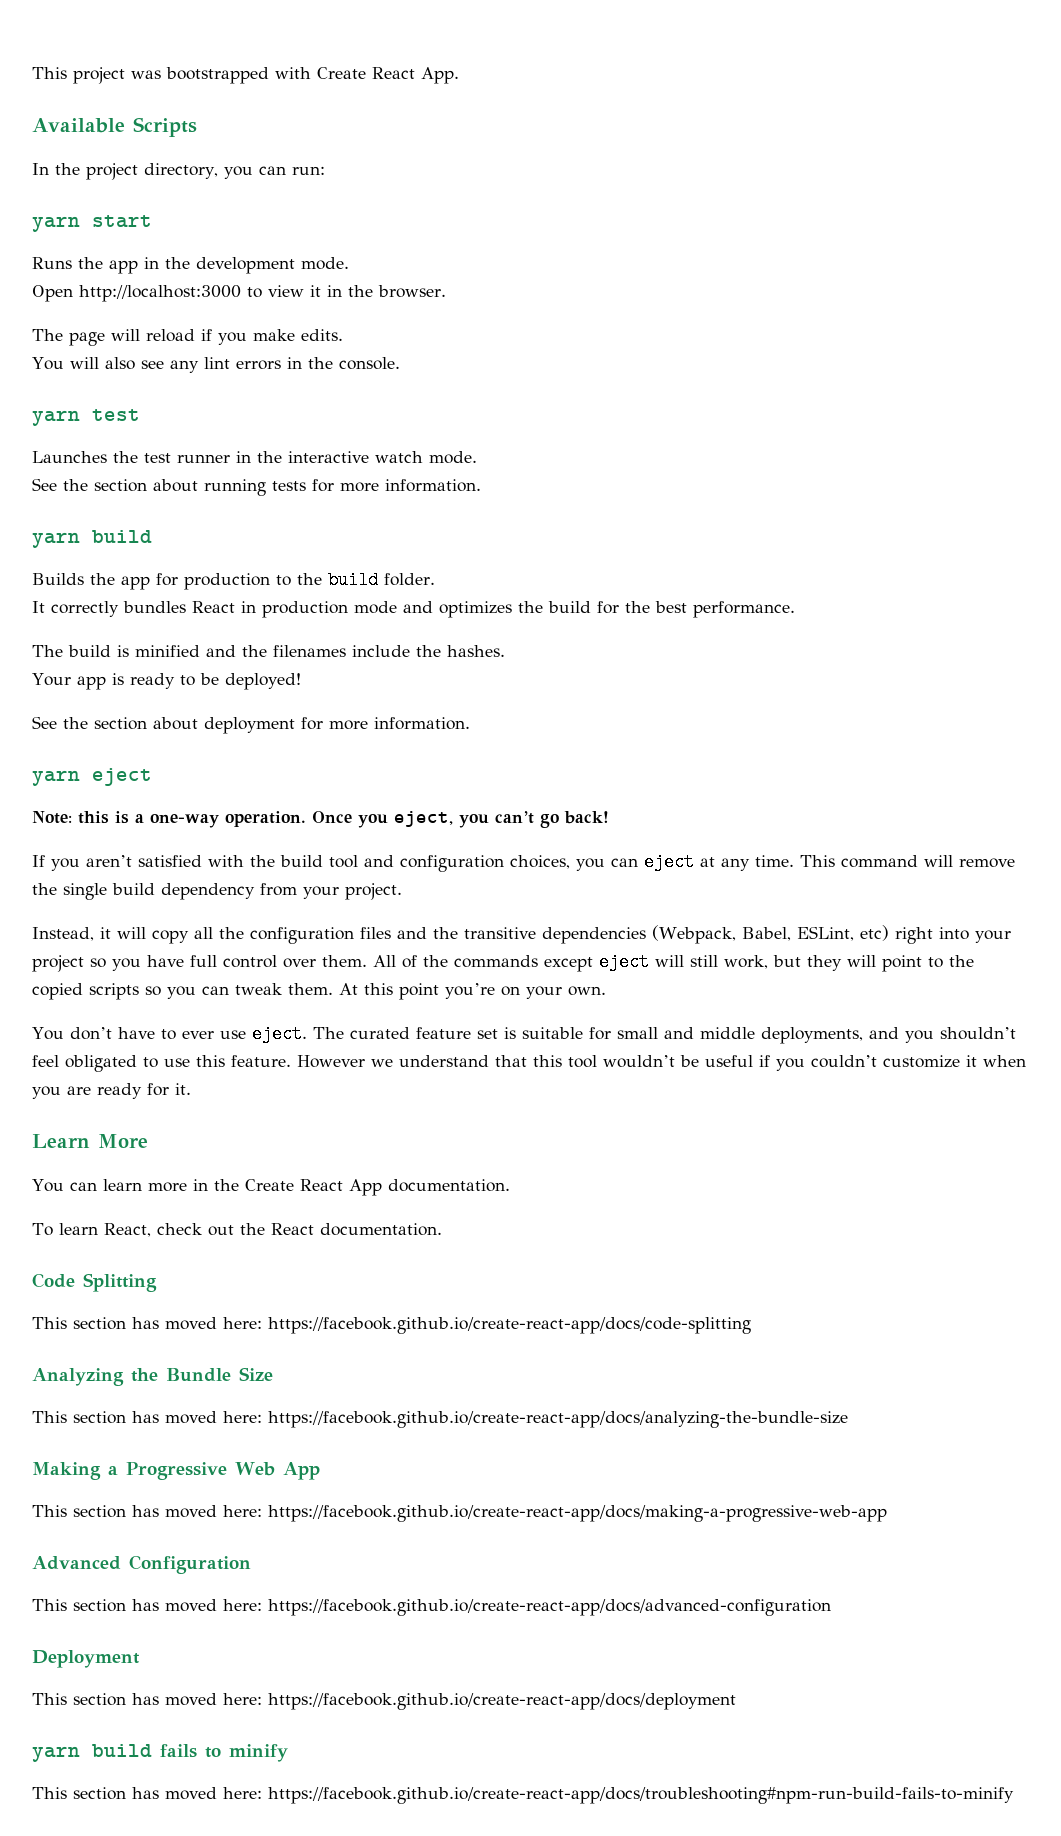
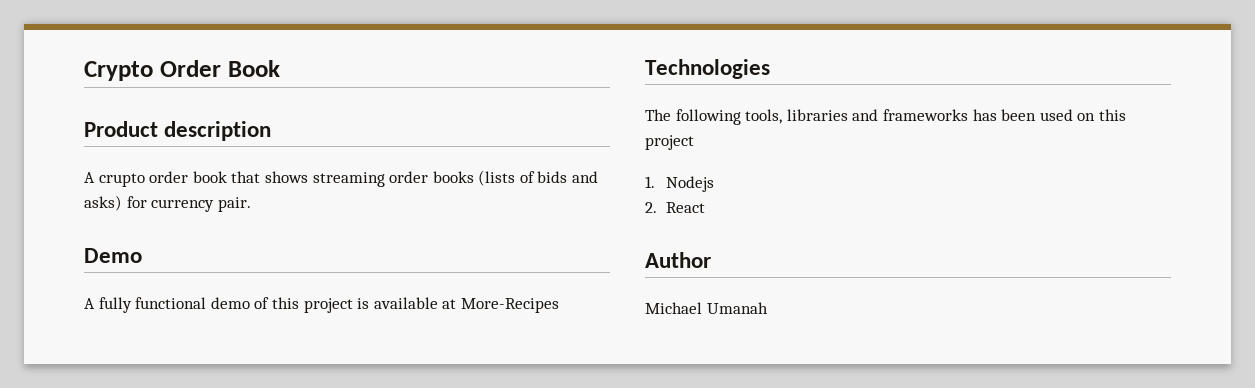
[32,67,459,84] [32,117,197,137] [32,163,325,180] [32,215,152,232] [32,257,349,274] [32,285,446,302] [32,329,343,346] [32,357,400,373] [32,409,140,426] [32,451,477,464] [32,478,481,496] [32,530,152,548] [32,571,435,590] [32,601,795,618] [32,645,505,657] [32,673,301,690] [32,716,470,734] [32,768,152,786] [32,811,609,828] [32,853,1015,872] [32,883,402,900] [32,925,1011,944] [32,953,974,972] [32,983,606,1000] [32,1025,1016,1044] [32,1055,1026,1072] [32,1083,191,1099] [32,1134,148,1148] [32,1179,510,1196] [32,1223,442,1237] [32,1273,157,1292] [32,1317,751,1334] [32,1367,273,1386] [32,1411,848,1428] [32,1462,320,1480] [32,1505,887,1522] [32,1555,251,1574] [32,1599,831,1616] [32,1650,140,1668] [32,1693,736,1710] [32,1744,288,1762] [32,1787,1014,1804] This project was bootstrapped with Create React App. // Available Scripts // In the project directory, you can run: // yarn start // Runs the app in the development mode. // Open http://localhost:3000 to view it in the browser. // The page will reload if you make edits. // You will also see any lint errors in the console. // yarn test // Launches the test runner in the interactive watch mode. // See the section about running tests for more information. // yarn build // Builds the app for production to the build folder. // It correctly bundles React in production mode and optimizes the build for the best performance. // The build is minified and the filenames include the hashes. // Your app is ready to be deployed! // See the section about deployment for more information. // yarn eject // Note: this is a one-way operation. Once you eject, you can’t go back! // If you aren’t satisfied with the build tool and configuration choices, you can eject at any time. This command will remove the single build dependency from your project. // Instead, it will copy all the configuration files and the transitive dependencies (Webpack, Babel, ESLint, etc) right into your project so you have full control over them. All of the commands except eject will still work, but they will point to the copied scripts so you can tweak them. At this point you’re on your own. // You don’t have to ever use eject. The curated feature set is suitable for small and middle deployments, and you shouldn’t feel obligated to use this feature. However we understand that this tool wouldn’t be useful if you couldn’t customize it when you are ready for it. // Learn More // You can learn more in the Create React App documentation. // To learn React, check out the React documentation. // Code Splitting // This section has moved here: https://facebook.github.io/create-react-app/docs/code-splitting // Analyzing the Bundle Size // This section has moved here: https://facebook.github.io/create-react-app/docs/analyzing-the-bundle-size // Making a Progressive Web App // This section has moved here: https://facebook.github.io/create-react-app/docs/making-a-progressive-web-app // Advanced Configuration // This section has moved here: https://facebook.github.io/create-react-app/docs/advanced-configuration // Deployment // This section has moved here: https://facebook.github.io/create-react-app/docs/deployment // yarn build fails to minify // This section has moved here: https://facebook.github.io/create-react-app/docs/troubleshooting#npm-run-build-fails-to-minify -> [84,60,280,81] [84,121,272,141] [84,170,599,187] [84,195,251,212] [84,248,142,263] [84,297,559,313] [645,59,770,79] [645,109,1126,125] [645,135,694,150] [645,176,714,192] [645,202,705,213] [645,252,711,268] [645,302,768,314] Crypto Order Book // Product description // A crupto order book that shows streaming order books (lists of bids and asks) for currency pair. // Demo // A fully functional demo of this project is available at More-Recipes // Technologies // The following tools, libraries and frameworks has been used on this project // 1. Nodejs // 2. React // Author // Michael Umanah

